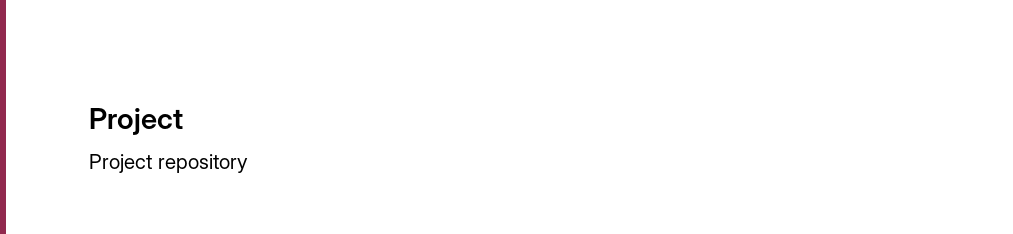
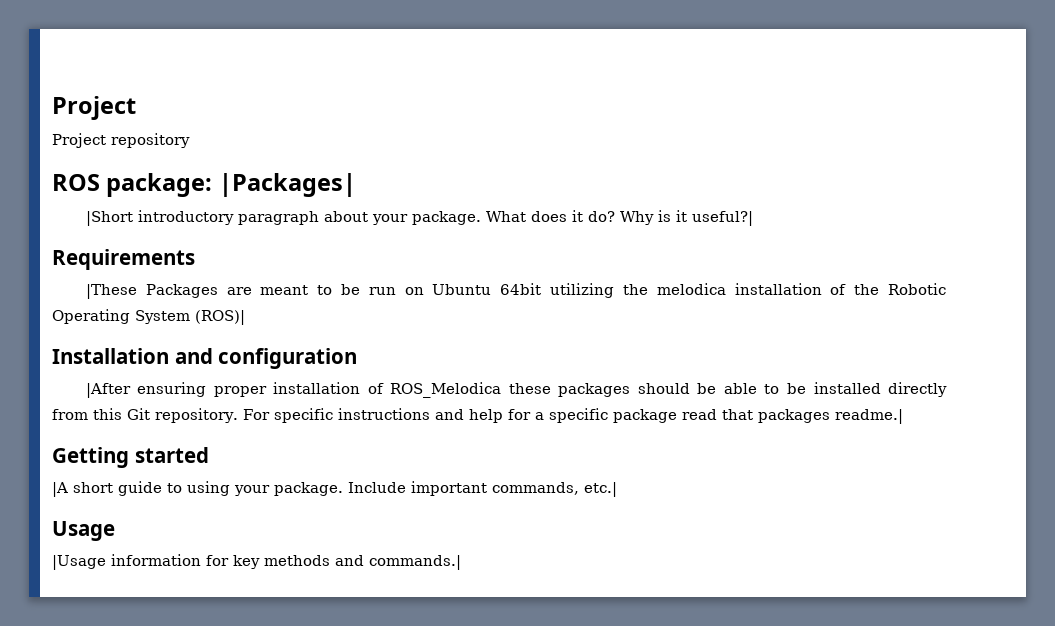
(248, 163) none -> [52,173,356,197] [85,210,753,226] [52,249,195,270] [85,283,946,299] [52,309,245,325] [52,348,358,369] [85,382,947,398] [52,408,903,424] [52,447,209,468] [52,481,617,497] [52,521,115,541] [52,554,461,570] // ROS package: |Packages| // |Short introductory paragraph about your package. What does it do? Why is it useful?| // Requirements // |These Packages are meant to be run on Ubuntu 64bit utilizing the melodica installation of the Robotic Operating System (ROS)| // Installation and configuration // |After ensuring proper installation of ROS_Melodica these packages should be able to be installed directly from this Git repository. For specific instructions and help for a specific package read that packages readme.| // Getting started // |A short guide to using your package. Include important commands, etc.| // Usage // |Usage information for key methods and commands.|

